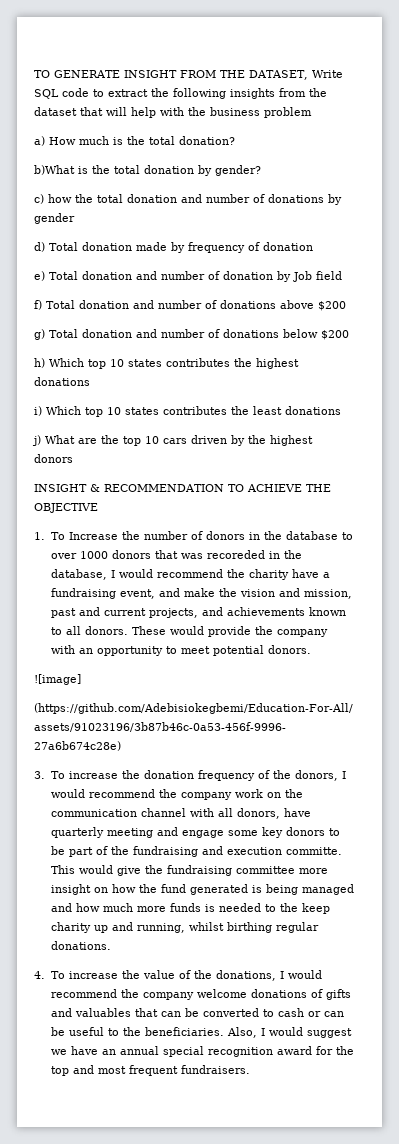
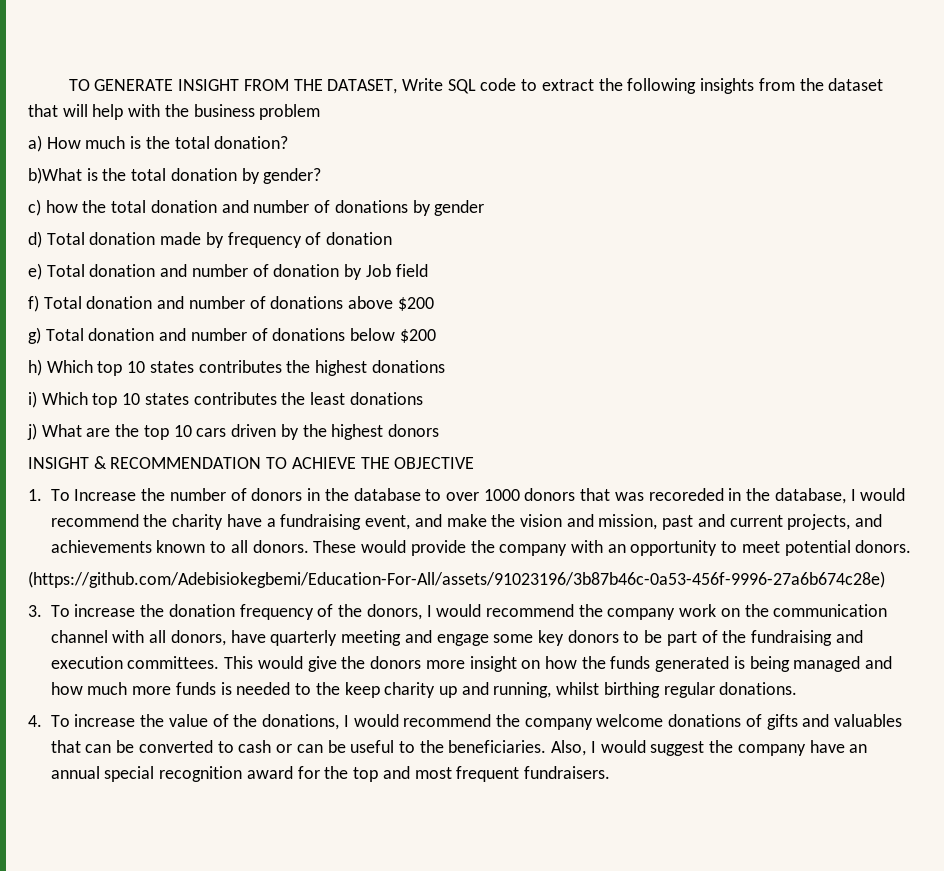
[34,674,81,685] // ![image] -> (912, 546) none
[285,847,342,855] committe. -> [127,656,220,669] committees.
[166,865,295,876] fundraising committee -> [370,656,422,669] donors
[160,884,186,893] fund -> [610,656,651,669] funds
[50,1049,67,1055] we -> [709,740,806,756] the company

